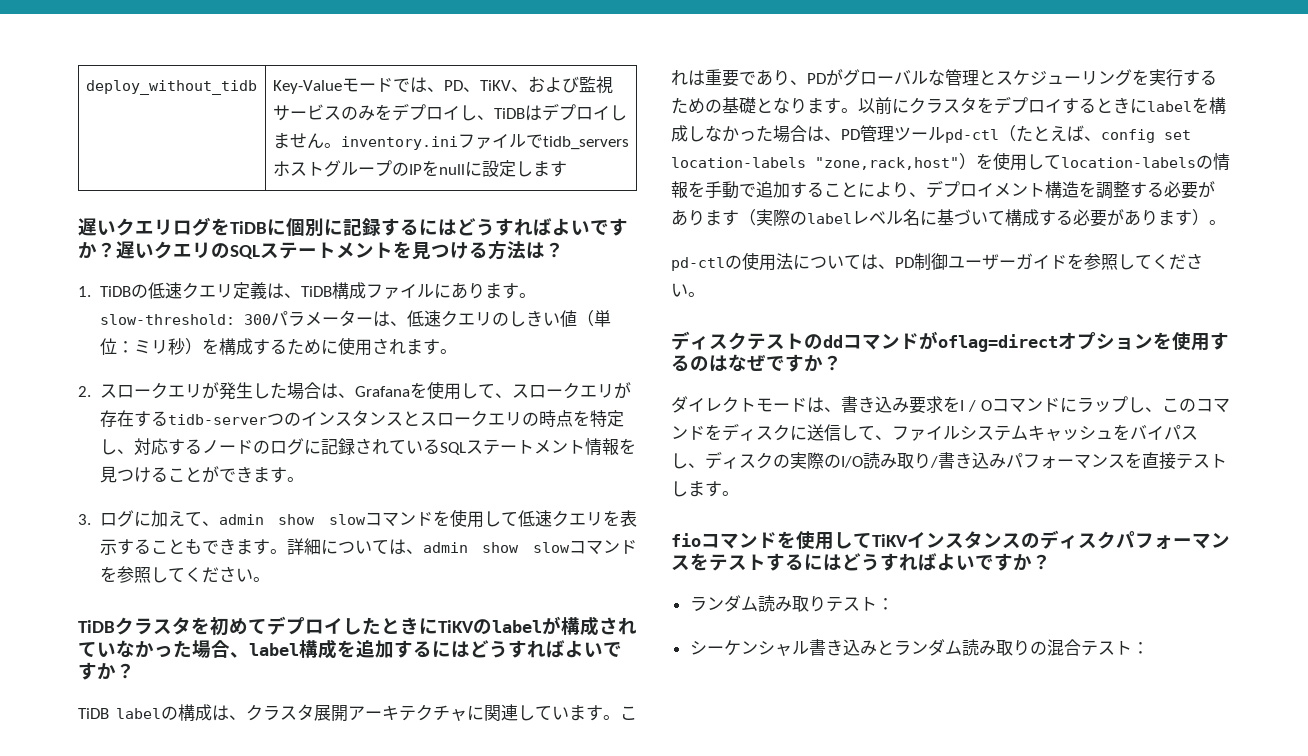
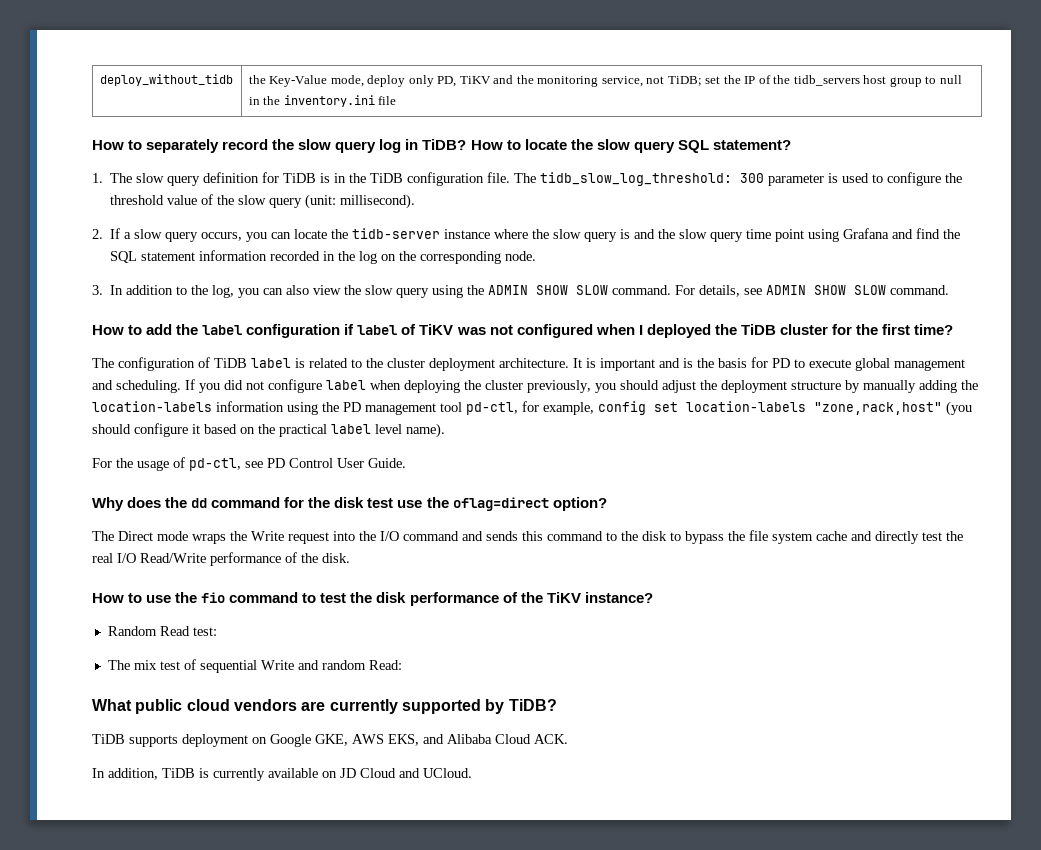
[272,76,613,94] [272,103,627,121] [272,133,629,150] [272,160,567,177] [78,217,628,237] [78,240,564,260] [78,282,536,299] [99,310,611,327] [99,337,457,356] [78,381,631,400] [99,410,624,427] [99,438,636,456] [99,466,304,483] [78,509,637,528] [99,538,637,555] [99,566,270,583] [78,616,637,636] [78,639,622,659] [78,662,135,680] [78,704,637,722] [671,69,1217,87] [671,96,1226,115] [671,125,1191,143] [671,152,1230,171] [671,180,1215,199] [671,209,1226,227] [671,252,1203,271] [671,283,705,297] [671,331,1229,352] [671,354,842,372] [671,396,1230,414] [671,423,1198,441] [671,451,1227,470] [671,481,739,497] [671,530,1230,550] [671,553,1051,571] [689,595,894,612] [689,639,1149,656] Key-Valueモードでは、PD、TiKV、および監視サービスのみをデプロイし、TiDBはデプロイしません。inventory.iniファイルでtidb_serversホストグループのIPをnullに設定します // 遅いクエリログをTiDBに個別に記録するにはどうすればよいですか？遅いクエリのSQLステートメントを見つける方法は？ // 1. TiDBの低速クエリ定義は、TiDB構成ファイルにあります。slow-threshold: 300パラメーターは、低速クエリのしきい値（単位：ミリ秒）を構成するために使用されます。 // 2.スロークエリが発生した場合は、Grafanaを使用して、スロークエリが存在するtidb-serverつのインスタンスとスロークエリの時点を特定し、対応するノードのログに記録されているSQLステートメント情報を見つけることができます。 // 3.ログに加えて、admin show slowコマンドを使用して低速クエリを表示することもできます。詳細については、admin show slowコマンドを参照してください。 // TiDBクラスタを初めてデプロイしたときにTiKVのlabelが構成されていなかった場合、label構成を追加するにはどうすればよいですか？ // TiDB labelの構成は、クラスタ展開アーキテクチャに関連しています。これは重要であり、PDがグローバルな管理とスケジューリングを実行するための基礎となります。以前にクラスタをデプロイするときにlabelを構成しなかった場合は、PD管理ツールpd-ctl（たとえば、config set location-labels "zone,rack,host"）を使用してlocation-labelsの情報を手動で追加することにより、デプロイメント構造を調整する必要があります（実際のlabelレベル名に基づいて構成する必要があります）。 // pd-ctlの使用法については、PD制御ユーザーガイドを参照してください。 // ディスクテストのddコマンドがoflag=directオプションを使用するのはなぜですか？ // ダイレクトモードは、書き込み要求をI / Oコマンドにラップし、このコマンドをディスクに送信して、ファイルシステムキャッシュをバイパスし、ディスクの実際のI/O読み取り/書き込みパフォーマンスを直接テストします。 // fioコマンドを使用してTiKVインスタンスのディスクパフォーマンスをテストするにはどうすればよいですか？ // ランダム読み取りテスト： // シーケンシャル書き込みとランダム読み取りの混合テスト： -> [248,75,962,87] [248,95,397,107] [92,139,791,153] [92,172,963,186] [110,194,416,209] [92,228,961,242] [110,250,537,264] [92,285,950,298] [92,324,954,338] [92,357,965,371] [92,379,978,393] [92,401,972,416] [92,423,445,438] [92,457,406,471] [92,497,607,511] [92,530,963,544] [92,552,350,566] [92,592,653,606] [107,626,217,636] [107,659,402,673] [92,699,557,714] [92,734,568,747] [92,768,472,781] the Key-Value mode, deploy only PD, TiKV and the monitoring service, not TiDB; set the IP of the tidb_servers host group to null in the inventory.ini file // How to separately record the slow query log in TiDB? How to locate the slow query SQL statement? // 1. The slow query definition for TiDB is in the TiDB configuration file. The tidb_slow_log_threshold: 300 parameter is used to configure the threshold value of the slow query (unit: millisecond). // 2. If a slow query occurs, you can locate the tidb-server instance where the slow query is and the slow query time point using Grafana and find the SQL statement information recorded in the log on the corresponding node. // 3. In addition to the log, you can also view the slow query using the ADMIN SHOW SLOW command. For details, see ADMIN SHOW SLOW command. // How to add the label configuration if label of TiKV was not configured when I deployed the TiDB cluster for the first time? // The configuration of TiDB label is related to the cluster deployment architecture. It is important and is the basis for PD to execute global management and scheduling. If you did not configure label when deploying the cluster previously, you should adjust the deployment structure by manually adding the location-labels information using the PD management tool pd-ctl, for example, config set location-labels "zone,rack,host" (you should configure it based on the practical label level name). // For the usage of pd-ctl, see PD Control User Guide. // Why does the dd command for the disk test use the oflag=direct option? // The Direct mode wraps the Write request into the I/O command and sends this command to the disk to bypass the file system cache and directly test the real I/O Read/Write performance of the disk. // How to use the fio command to test the disk performance of the TiKV instance? // Random Read test: // The mix test of sequential Write and random Read: // What public cloud vendors are currently supported by TiDB? // TiDB supports deployment on Google GKE, AWS EKS, and Alibaba Cloud ACK. // In addition, TiDB is currently available on JD Cloud and UCloud.

